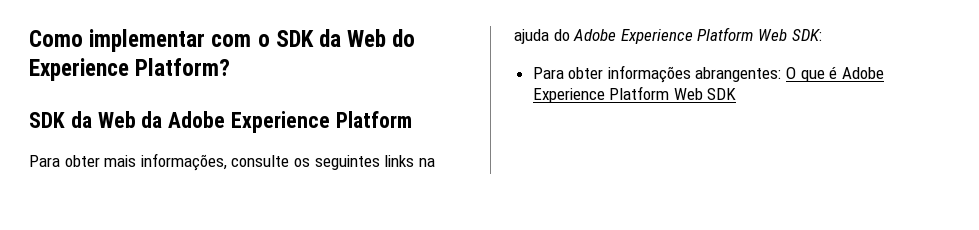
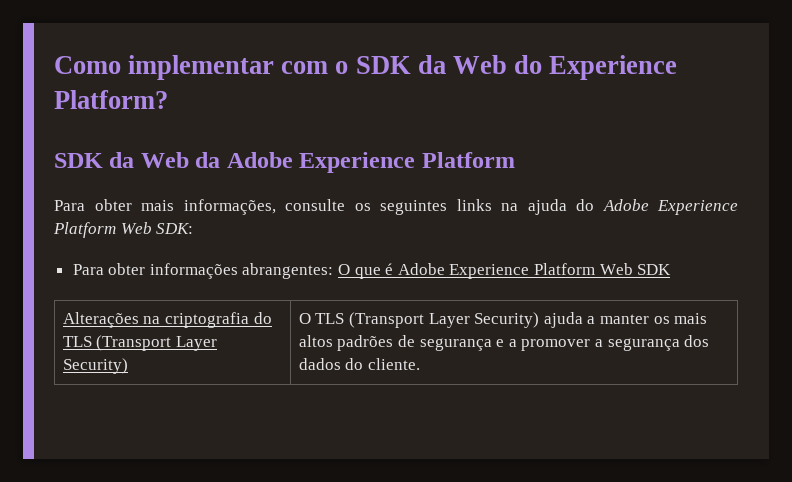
(737, 94) none -> [62,312,272,328] [62,335,218,351] [62,358,128,374] [298,312,708,328] [298,335,710,351] [298,358,421,370] // Alterações na criptografia do TLS (Transport Layer Security) | O TLS (Transport Layer Security) ajuda a manter os mais altos padrões de segurança e a promover a segurança dos dados do cliente.

